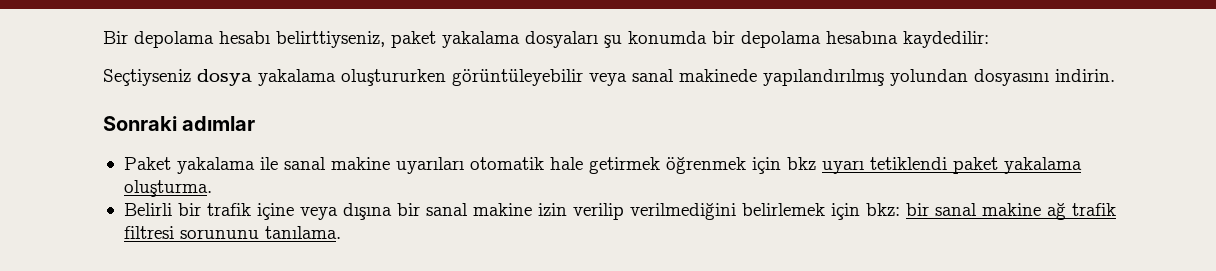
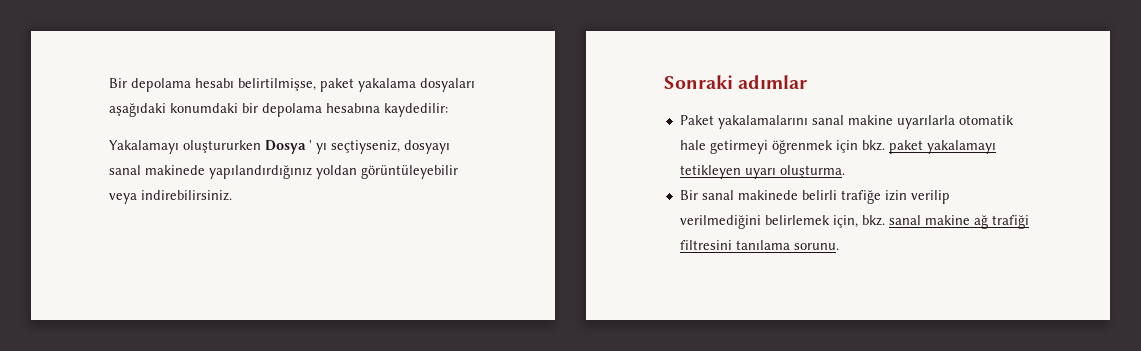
[276,31,385,48] belirttiyseniz, -> [238,78,316,91] belirtilmişse,
[604,31,707,48] şu konumda -> [109,103,238,117] aşağıdaki konumdaki
[103,69,1115,86] Seçtiyseniz dosya yakalama oluştururken görüntüleyebilir veya sanal makinede yapılandırılmış yolundan dosyasını indirin. -> [109,140,450,154] [109,165,458,179] [109,190,232,204] Yakalamayı oluştururken Dosya ' yı seçtiyseniz, dosyayı sanal makinede yapılandırdığınız yoldan görüntüleyebilir veya indirebilirsiniz.
[176,157,464,174] yakalama ile sanal makine uyarıları -> [717,115,955,129] yakalamalarını sanal makine uyarılarla
[588,157,660,174] getirmek -> [709,140,768,154] getirmeyi
[786,157,1082,174] [123,180,212,197] [123,203,1116,220] [123,226,341,239] bkz uyarı tetiklendi paket yakalama oluşturma. // Belirli bir trafik içine veya dışına bir sanal makine izin verilip verilmediğini belirlemek için bkz: bir sanal makine ağ trafik filtresi sorununu tanılama. -> [861,140,996,154] [679,165,845,179] [679,190,950,204] [679,215,1029,229] [679,240,839,250] bkz. paket yakalamayı tetikleyen uyarı oluşturma. // Bir sanal makinede belirli trafiğe izin verilip verilmediğini belirlemek için, bkz. sanal makine ağ trafiği filtresini tanılama sorunu.

